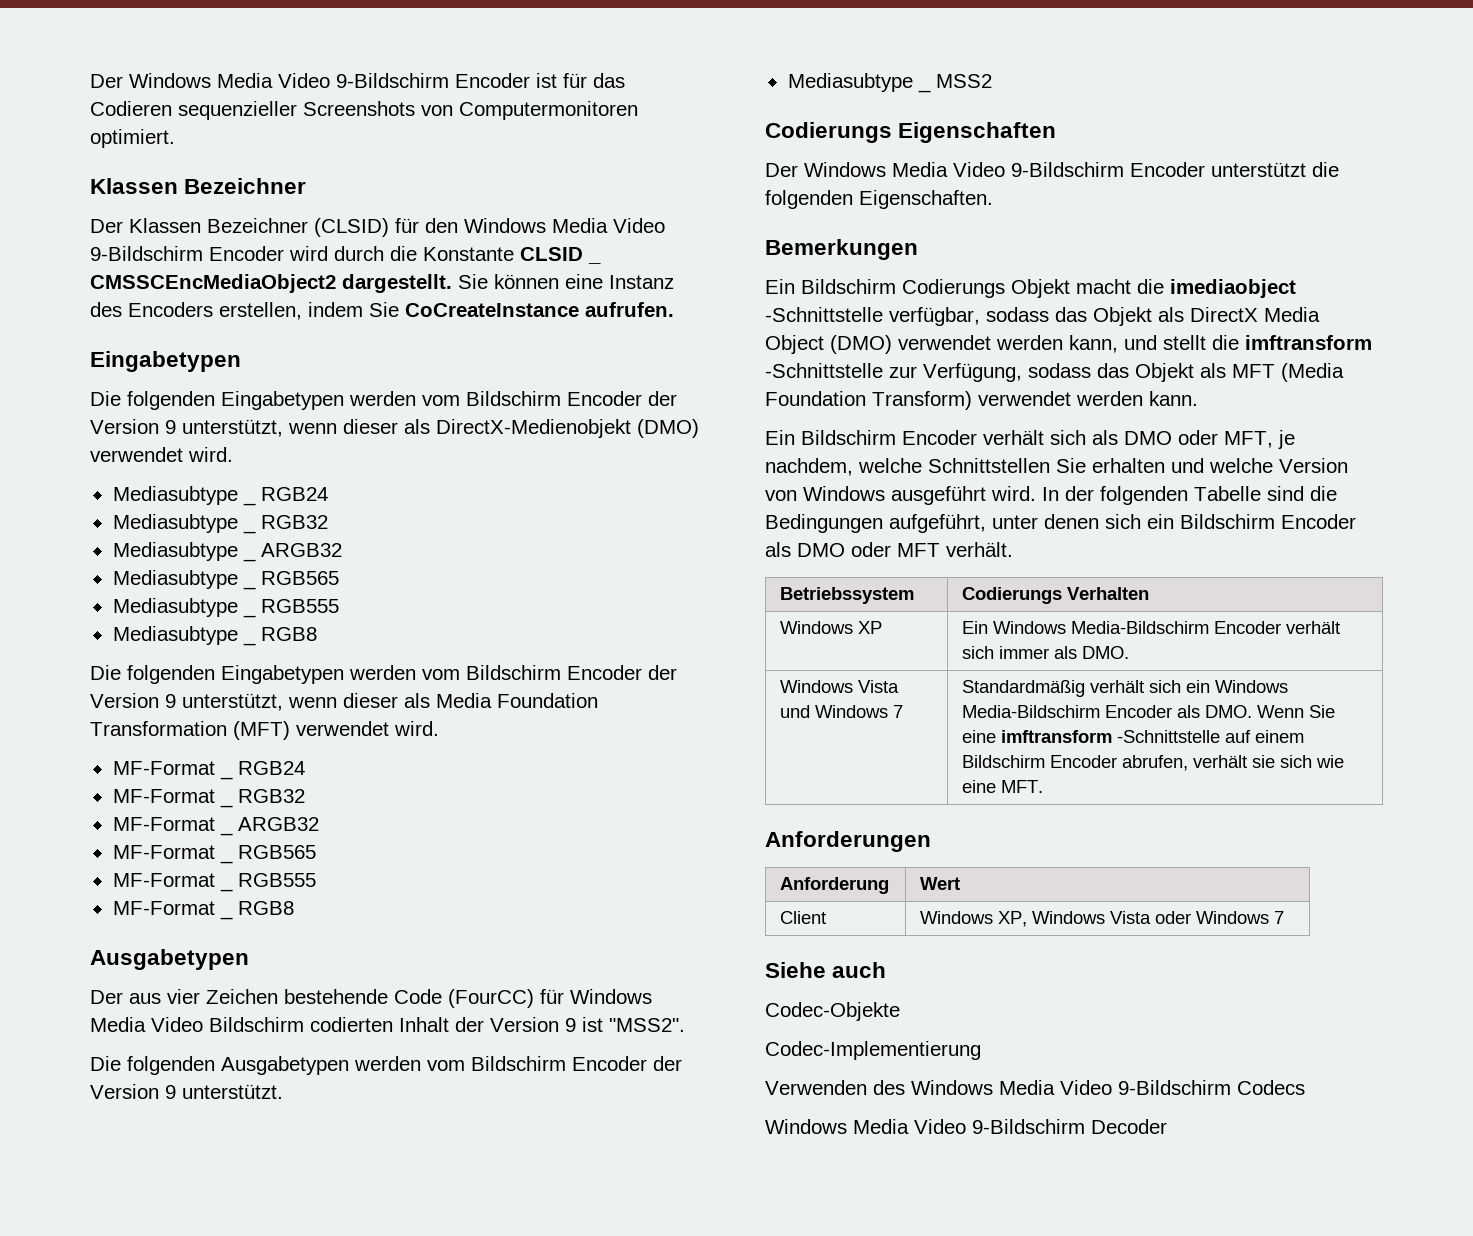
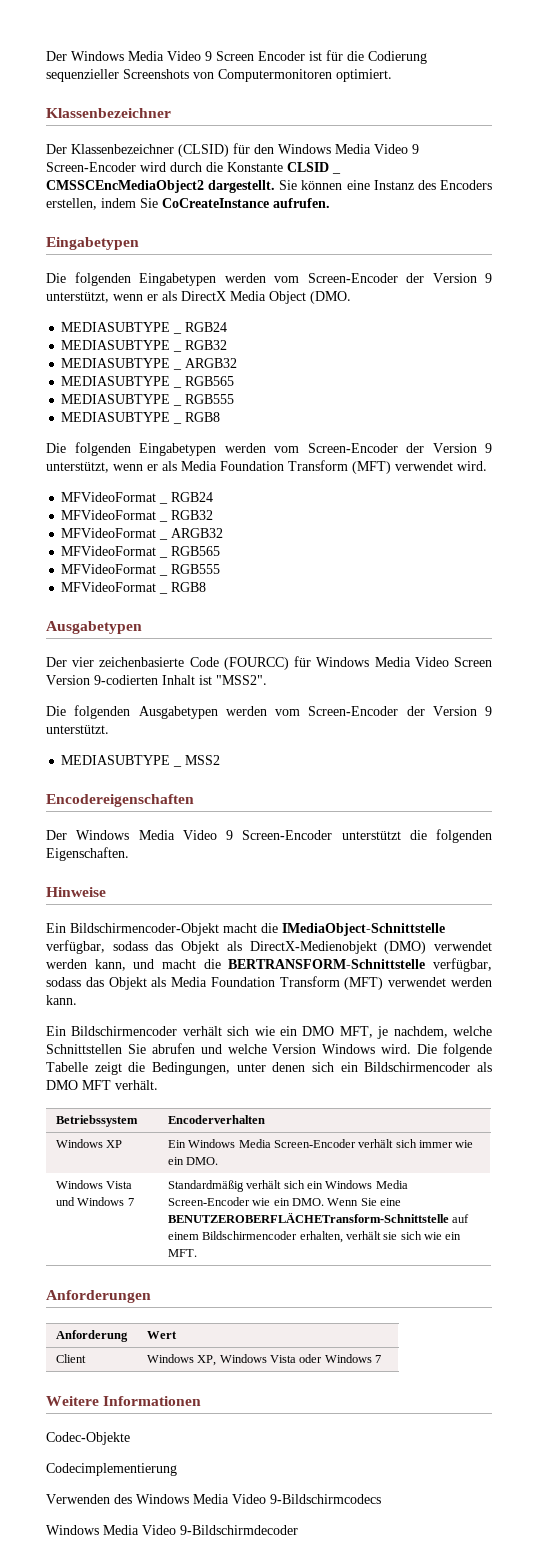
[90,73,449,88] Der Windows Media Video 9-Bildschirm -> [46,51,254,61] Der Windows Media Video 9 Screen
[593,73,625,88] [90,101,172,116] das Codieren -> [347,51,427,64] die Codierung
[90,178,307,194] [90,218,308,233] Klassen Bezeichner // Der Klassen Bezeichner -> [46,108,171,118] [46,144,174,154] Klassenbezeichner // Der Klassenbezeichner
[90,246,284,261] 9-Bildschirm Encoder -> [412,144,419,154] [46,162,136,172] 9 Screen-Encoder
[466,391,677,406] [90,419,699,438] [90,447,233,462] [112,486,256,506] [260,487,328,501] [112,514,256,534] [260,515,328,529] [112,542,256,562] [260,543,342,557] [112,570,256,590] [260,571,339,585] [112,598,256,618] [260,599,339,613] [112,626,238,645] Bildschirm Encoder der Version 9 unterstützt, wenn dieser als DirectX-Medienobjekt (DMO) verwendet wird. // Mediasubtype _ RGB24 // Mediasubtype _ RGB32 // Mediasubtype _ ARGB32 // Mediasubtype _ RGB565 // Mediasubtype _ RGB555 // Mediasubtype -> [307,273,492,283] [46,291,351,304] [61,322,171,332] [173,332,183,334] [185,322,228,332] [61,340,171,350] [173,350,183,352] [185,340,228,350] [61,358,171,368] [173,368,183,370] [185,358,238,368] [61,376,171,386] [173,386,183,388] [185,376,235,386] [61,394,171,404] [173,404,183,406] [185,394,235,404] [61,412,171,422] Screen-Encoder der Version 9 unterstützt, wenn er als DirectX Media Object (DMO. // MEDIASUBTYPE _ RGB24 // MEDIASUBTYPE _ RGB32 // MEDIASUBTYPE _ ARGB32 // MEDIASUBTYPE _ RGB565 // MEDIASUBTYPE _ RGB555 // MEDIASUBTYPE
[466,665,677,680] [90,693,598,711] [90,721,227,736] Bildschirm Encoder der Version 9 unterstützt, wenn dieser als Media Foundation Transformation -> [307,443,492,453] [46,460,348,473] Screen-Encoder der Version 9 unterstützt, wenn er als Media Foundation Transform
[112,761,215,775] [219,775,233,780] [237,761,305,775] [112,789,215,803] [219,803,233,808] [237,789,305,803] [112,817,215,831] [219,831,233,836] [237,817,319,831] [112,845,215,859] [219,859,233,864] [237,845,316,859] [112,873,215,887] [219,887,233,892] [237,873,316,887] [112,901,215,915] MF-Format _ RGB24 // MF-Format _ RGB32 // MF-Format _ ARGB32 // MF-Format _ RGB565 // MF-Format _ RGB555 // MF-Format -> [61,492,157,502] [159,502,169,504] [171,492,214,502] [61,510,157,520] [159,520,169,522] [171,510,214,520] [61,528,157,538] [159,538,169,540] [171,528,224,538] [61,546,157,556] [159,556,169,558] [171,546,221,556] [61,564,157,574] [159,574,169,576] [171,564,221,574] [61,582,157,592] MFVideoFormat _ RGB24 // MFVideoFormat _ RGB32 // MFVideoFormat _ ARGB32 // MFVideoFormat _ RGB565 // MFVideoFormat _ RGB555 // MFVideoFormat
[129,989,652,1008] [90,1017,576,1032] aus vier Zeichen bestehende Code (FourCC) für Windows Media Video Bildschirm codierten Inhalt der Version 9 -> [72,656,493,670] [46,675,195,685] vier zeichenbasierte Code (FOURCC) für Windows Media Video Screen Version 9-codierten Inhalt
[471,1056,647,1071] Bildschirm Encoder -> [308,706,399,716] Screen-Encoder
[787,73,913,92] Mediasubtype -> [61,755,171,765] MEDIASUBTYPE
[765,122,1057,143] [765,162,1205,177] Codierungs Eigenschaften // Der Windows Media Video 9-Bildschirm Encoder -> [46,794,194,807] [46,830,333,840] Encodereigenschaften // Der Windows Media Video 9 Screen-Encoder
[765,239,918,260] [765,279,1296,298] [765,307,1320,326] [765,335,824,354] Bemerkungen // Ein Bildschirm Codierungs Objekt macht die imediaobject -Schnittstelle verfügbar, sodass das Objekt als DirectX Media Object -> [46,887,106,897] [46,923,445,936] [46,940,377,954] Hinweise // Ein Bildschirmencoder-Objekt macht die IMediaObject-Schnittstelle verfügbar, sodass das Objekt als DirectX-Medienobjekt
[1163,335,1372,350] [765,363,1344,382] [765,391,1198,410] [765,430,1218,445] stellt die imftransform -Schnittstelle zur Verfügung, sodass das Objekt als MFT (Media Foundation Transform) verwendet werden kann. // Ein Bildschirm Encoder verhält sich als DMO oder -> [162,958,492,972] [46,976,492,990] [46,995,77,1005] [46,1026,335,1036] macht die BERTRANSFORM-Schnittstelle verfügbar, sodass das Objekt als Media Foundation Transform (MFT) verwendet werden kann. // Ein Bildschirmencoder verhält sich wie ein DMO
[1092,458,1165,473] erhalten -> [151,1043,195,1054] abrufen
[765,486,1337,505] [765,514,986,533] von Windows ausgeführt wird. In der folgenden Tabelle sind die Bedingungen aufgeführt, -> [322,1043,493,1057] [46,1062,230,1075] Windows wird. Die folgende Tabelle zeigt die Bedingungen,
[1180,514,1356,529] [765,542,891,557] Bildschirm Encoder als DMO oder -> [364,1062,493,1072] [46,1080,78,1090] Bildschirmencoder als DMO
[962,587,1150,604] Codierungs Verhalten -> [167,1115,265,1124] Encoderverhalten
[1071,621,1282,634] Media-Bildschirm Encoder -> [238,1139,356,1148] Media Screen-Encoder
[1054,646,1078,659] als -> [455,1140,474,1148] [167,1157,184,1165] wie ein
[962,705,1336,718] [962,730,1305,743] [962,755,1189,771] Media-Bildschirm Encoder als DMO. Wenn Sie eine imftransform -Schnittstelle auf einem Bildschirm Encoder abrufen, -> [375,1180,408,1189] [167,1197,402,1206] [167,1213,470,1223] [167,1231,343,1243] Media Screen-Encoder wie ein DMO. Wenn Sie eine BENUTZEROBERFLÄCHETransform-Schnittstelle auf einem Bildschirmencoder erhalten,
[962,780,997,793] eine -> [445,1232,462,1240] ein
[765,962,887,978] Siehe auch -> [46,1396,202,1406] Weitere Informationen
[765,1041,981,1060] Codec-Implementierung -> [46,1463,177,1476] Codecimplementierung
[1118,1080,1305,1095] [765,1119,1167,1134] 9-Bildschirm Codecs // Windows Media Video 9-Bildschirm Decoder -> [270,1494,381,1504] [46,1525,298,1535] 9-Bildschirmcodecs // Windows Media Video 9-Bildschirmdecoder

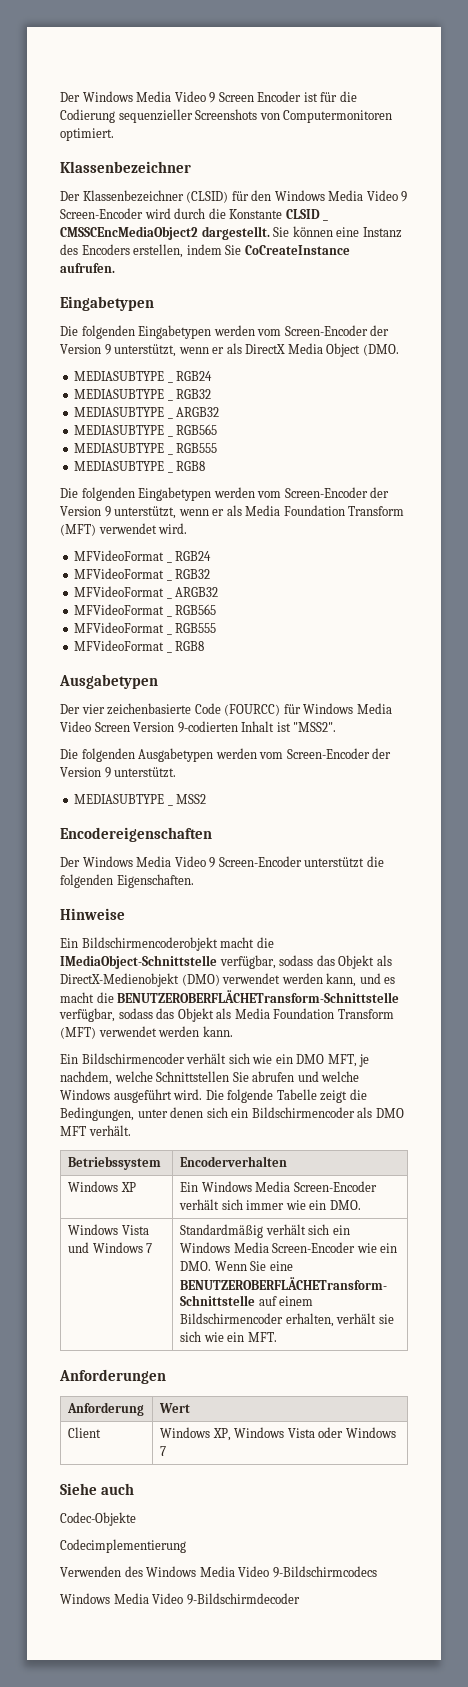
[70,923,219,936] Bildschirmencoder-Objekt -> [81,937,218,951] Bildschirmencoderobjekt
[162,959,426,969] macht die BERTRANSFORM-Schnittstelle -> [384,977,396,984] [60,990,400,1003] es macht die BENUTZEROBERFLÄCHETransform-Schnittstelle
[272,1044,376,1054] Version Windows -> [60,1089,172,1103] Windows ausgeführt
[46,1396,202,1406] Weitere Informationen -> [60,1483,135,1495] Siehe auch

